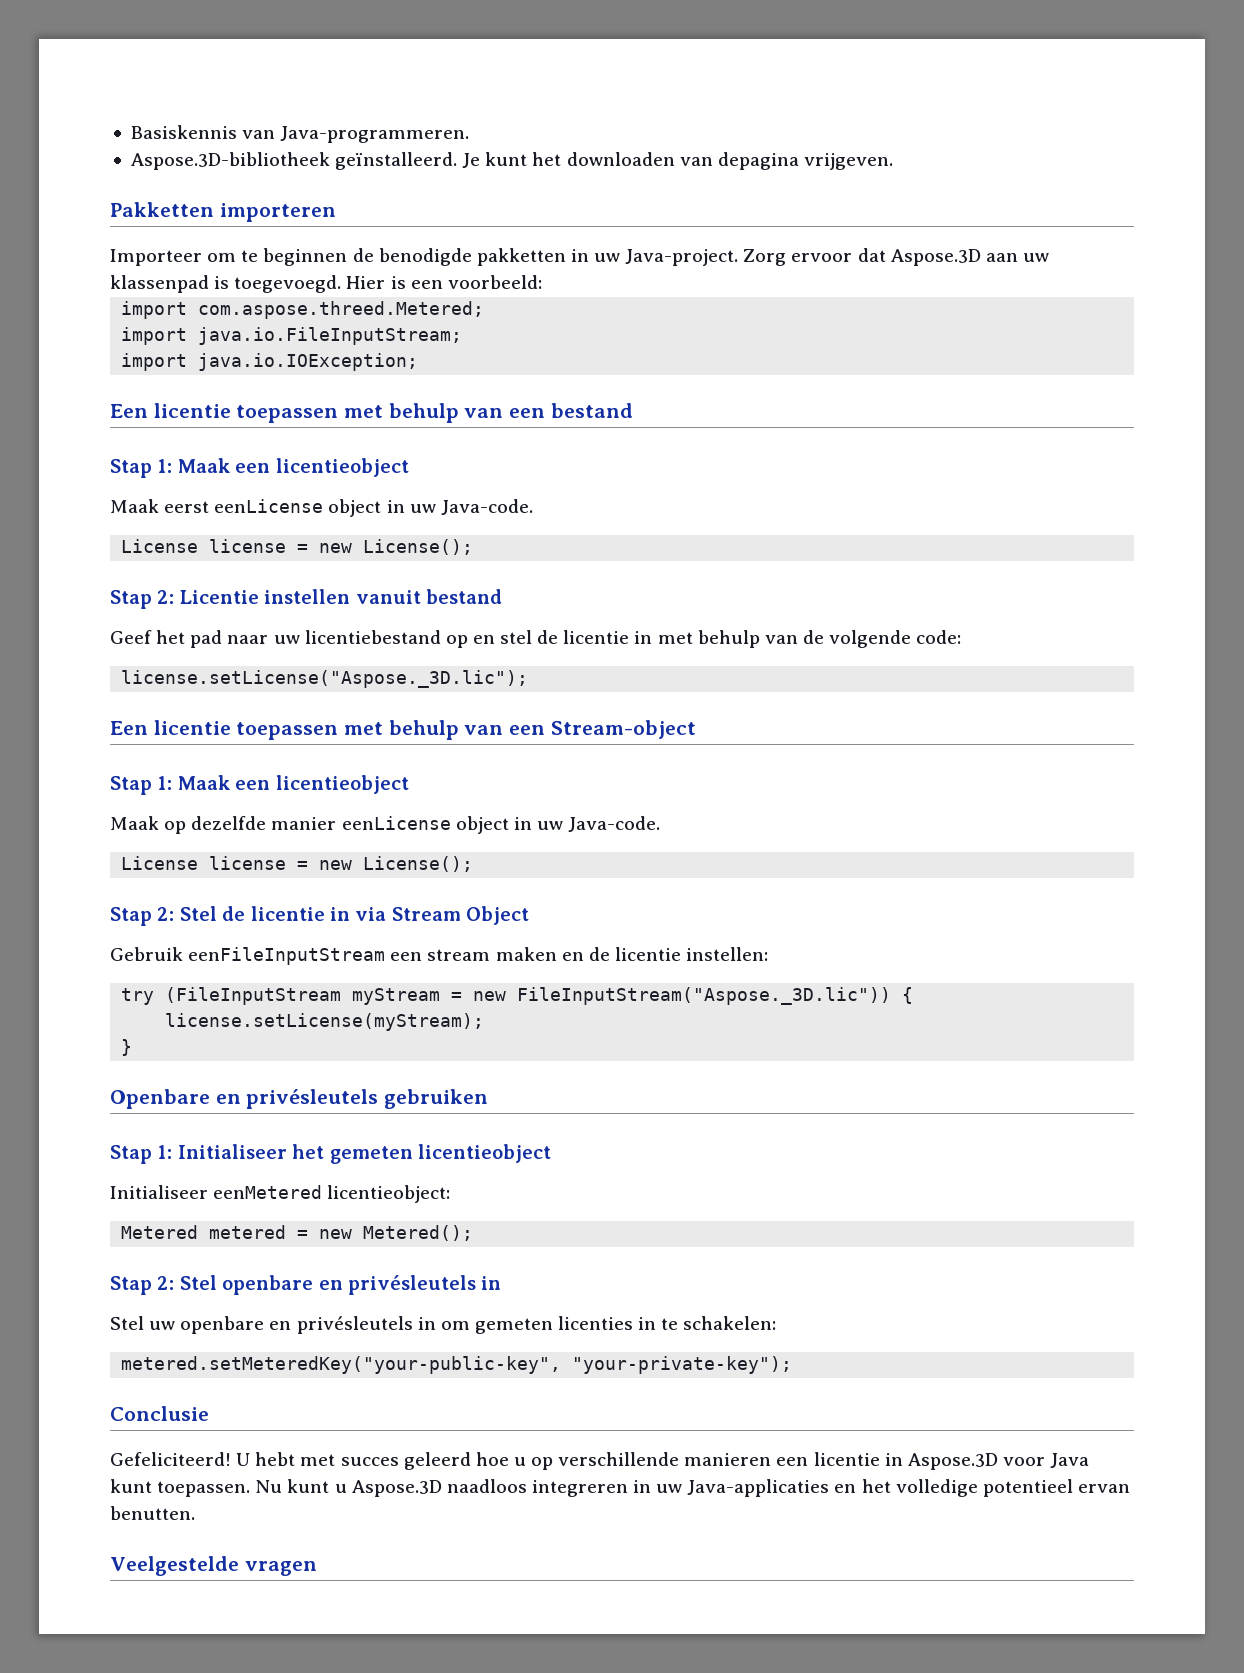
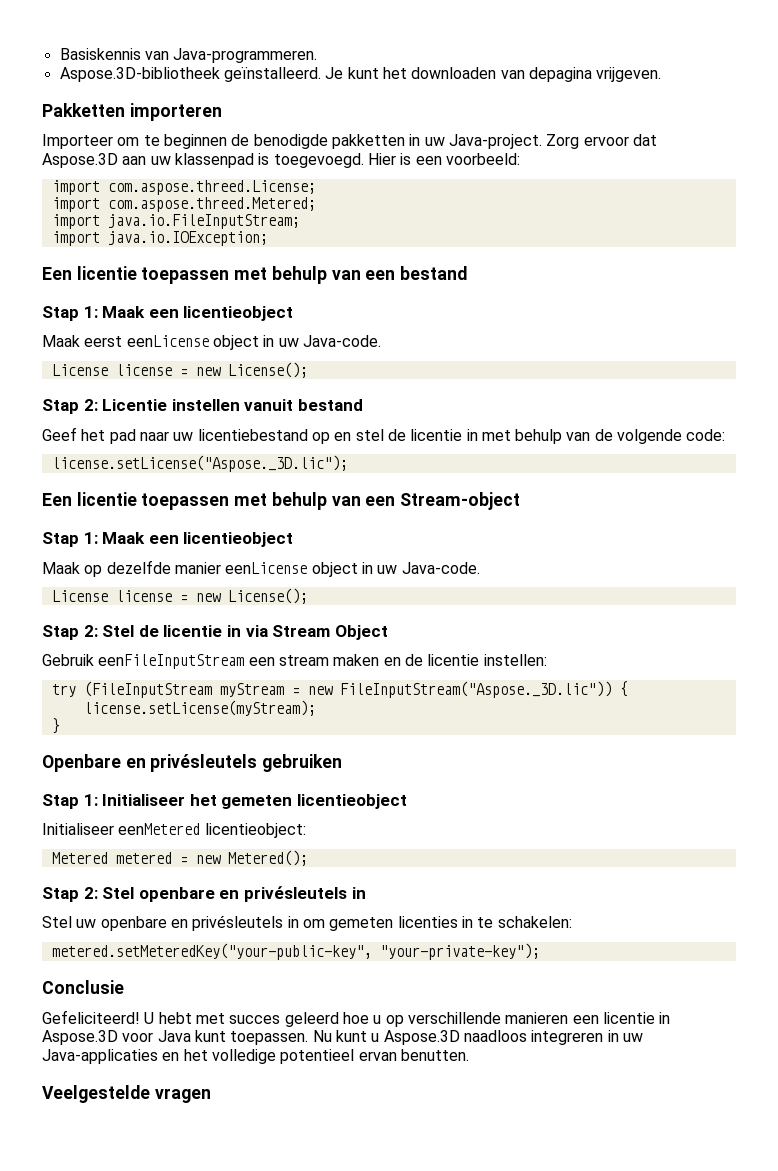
(542, 282) none -> [51,180,316,195] // import com.aspose.threed.License;

